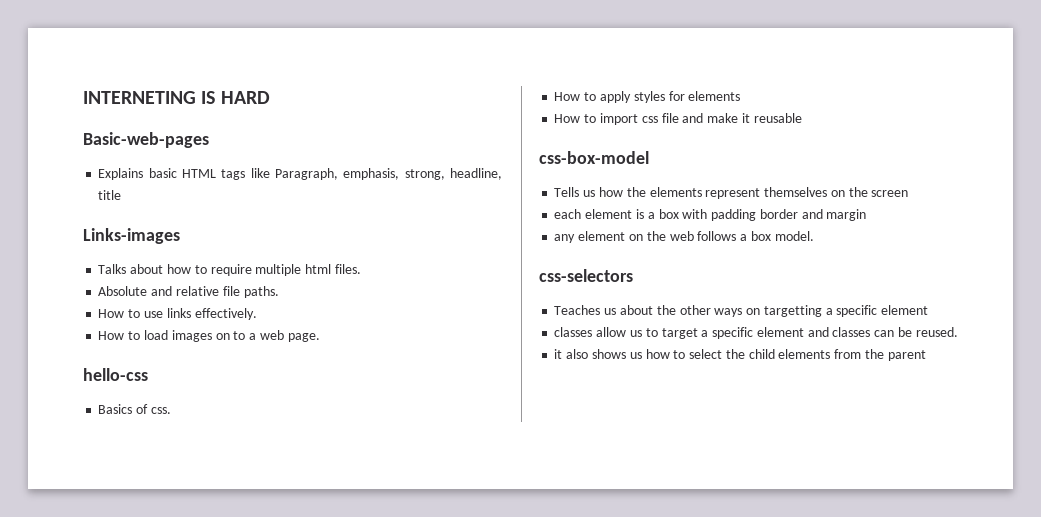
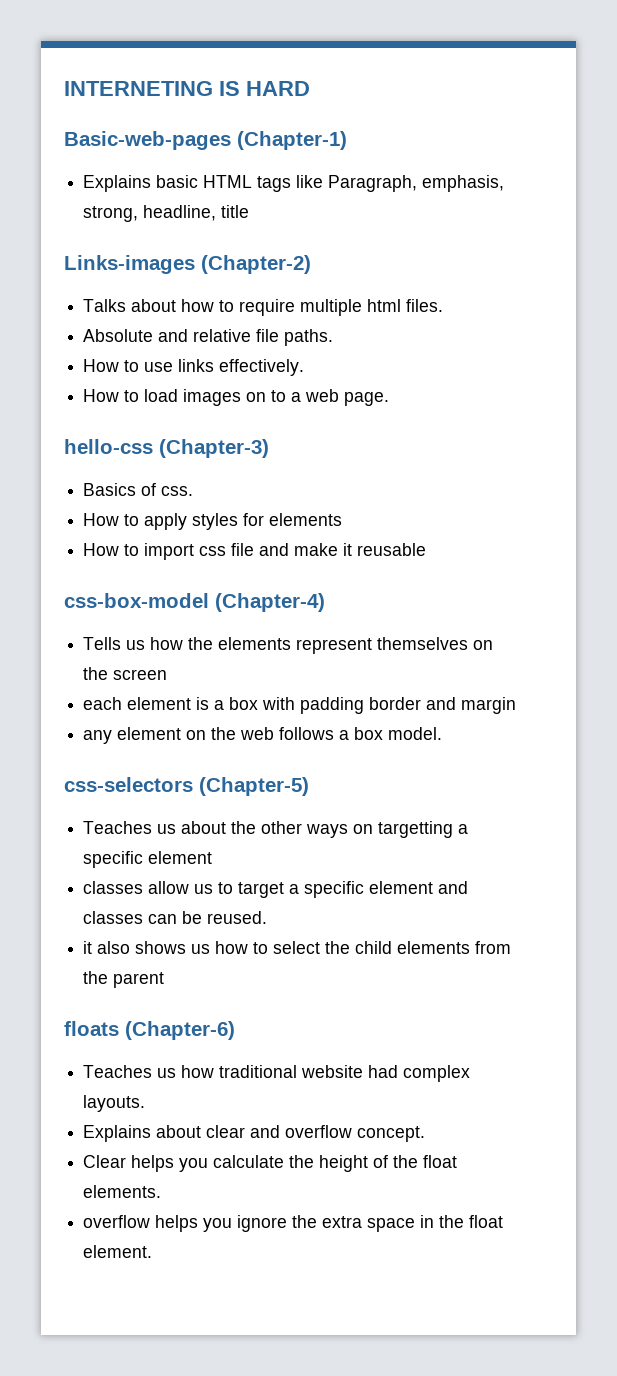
(209, 140) none -> [237,131,347,150] (Chapter-1)
(180, 236) none -> [201,255,311,274] (Chapter-2)
(148, 374) none -> [159,439,269,458] (Chapter-3)
(649, 157) none -> [215,593,325,612] (Chapter-4)
(633, 275) none -> [199,777,309,796] (Chapter-5)
(926, 355) none -> [64,1021,235,1040] [83,1065,471,1082] [83,1095,146,1112] [83,1125,426,1142] [83,1155,458,1172] [83,1185,162,1198] [83,1215,504,1232] [83,1245,153,1258] // floats (Chapter-6) // Teaches us how traditional website had complex layouts. // Explains about clear and overflow concept. // Clear helps you calculate the height of the float elements. // overflow helps you ignore the extra space in the float element.

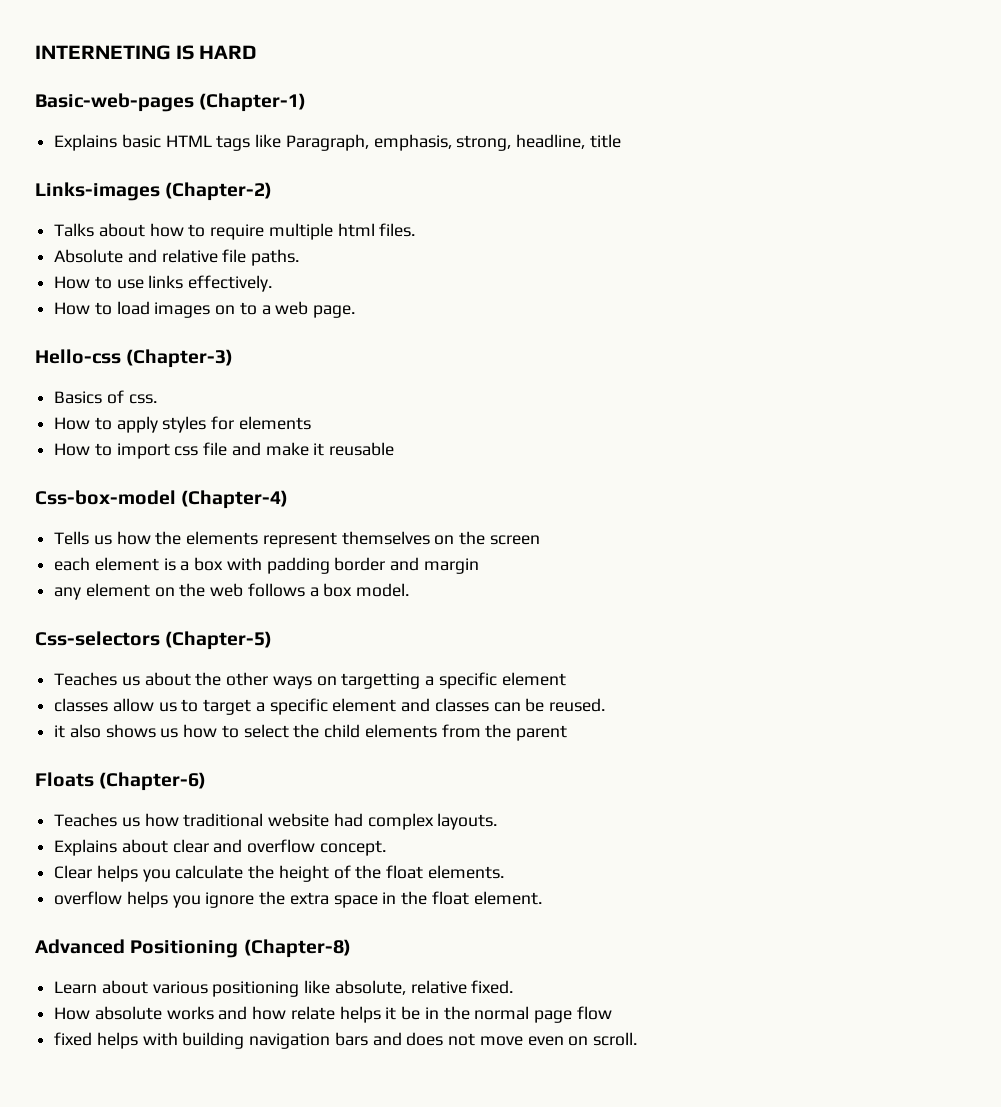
[64,439,153,454] hello-css -> [35,349,121,364] Hello-css
[64,593,209,608] css-box-model -> [35,490,176,505] Css-box-model
[64,777,193,792] css-selectors -> [35,631,160,646] Css-selectors
[64,1021,119,1036] floats -> [35,772,94,787] Floats
(153, 1251) none -> [35,939,351,958] [54,980,514,997] [54,1006,612,1023] [54,1032,637,1049] // Advanced Positioning (Chapter-8) // Learn about various positioning like absolute, relative fixed. // How absolute works and how relate helps it be in the normal page flow // fixed helps with building navigation bars and does not move even on scroll.

